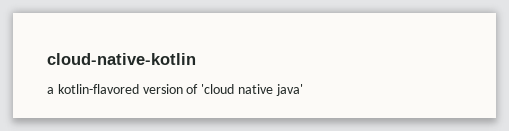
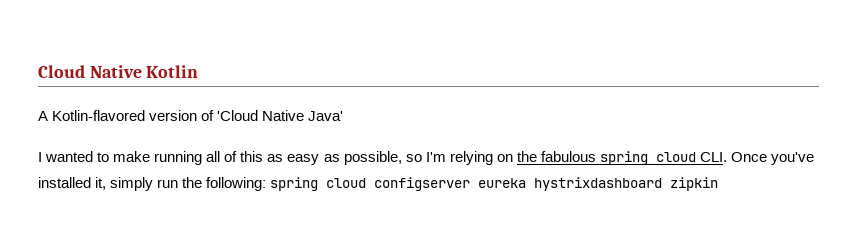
[47,53,196,65] [47,84,303,96] cloud-native-kotlin // a kotlin-flavored version of 'cloud native java' -> [38,65,199,78] [38,110,344,121] [38,151,815,165] [38,177,719,191] Cloud Native Kotlin // A Kotlin-flavored version of 'Cloud Native Java' // I wanted to make running all of this as easy as possible, so I'm relying on the fabulous spring cloud CLI. Once you've installed it, simply run the following: spring cloud configserver eureka hystrixdashboard zipkin

